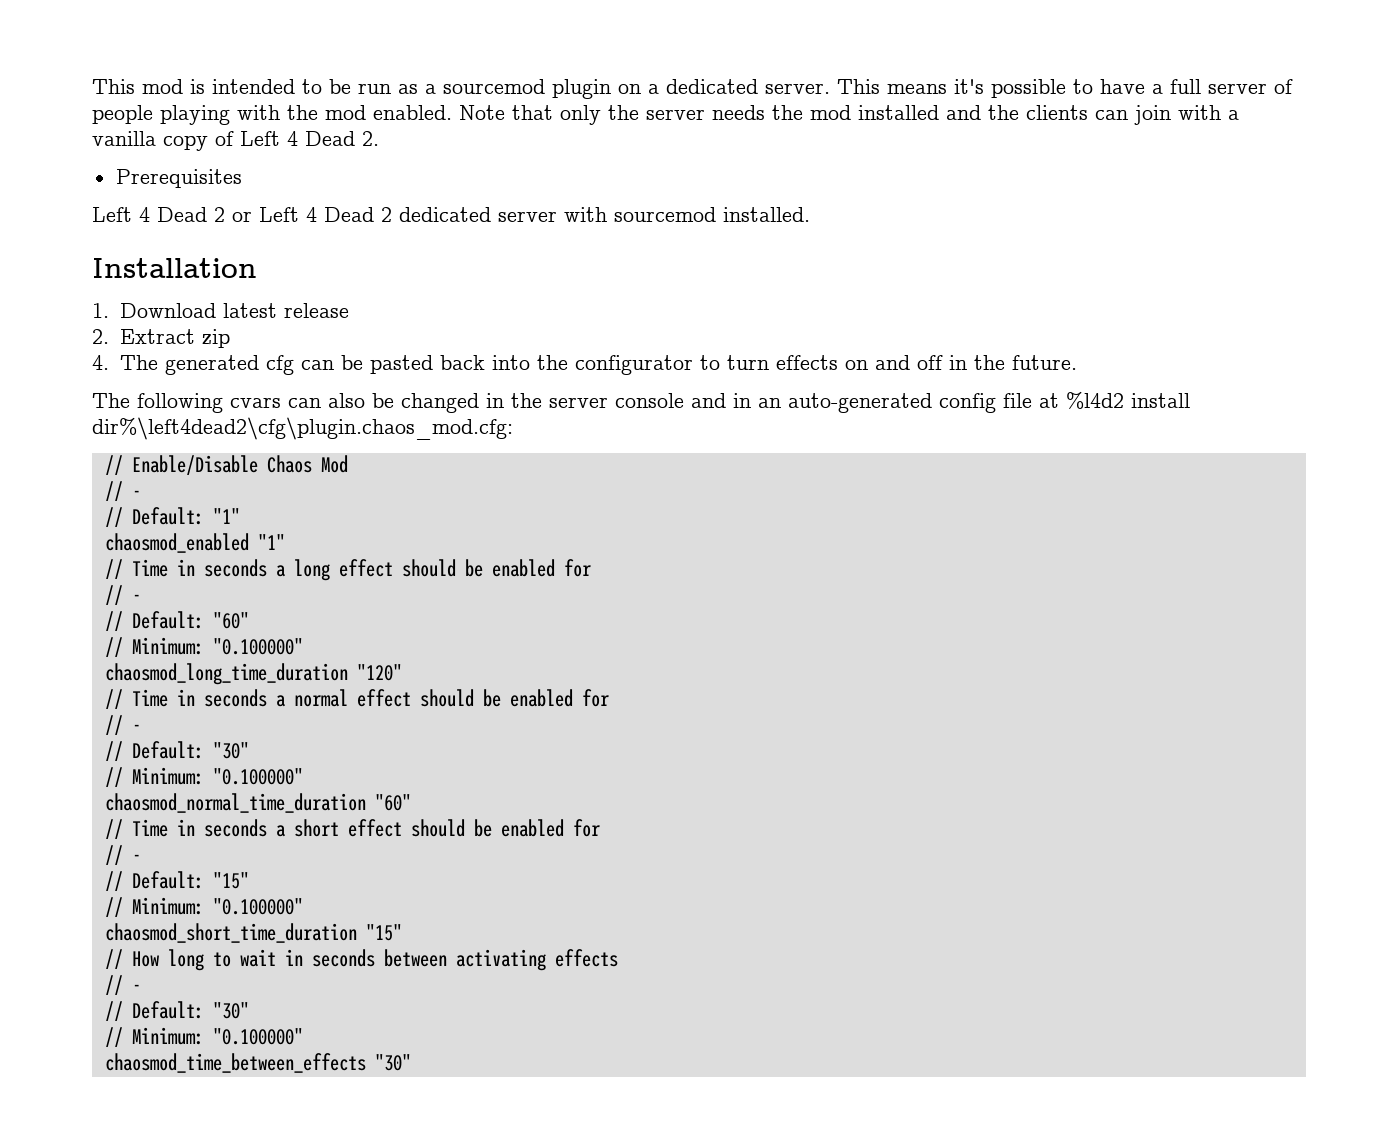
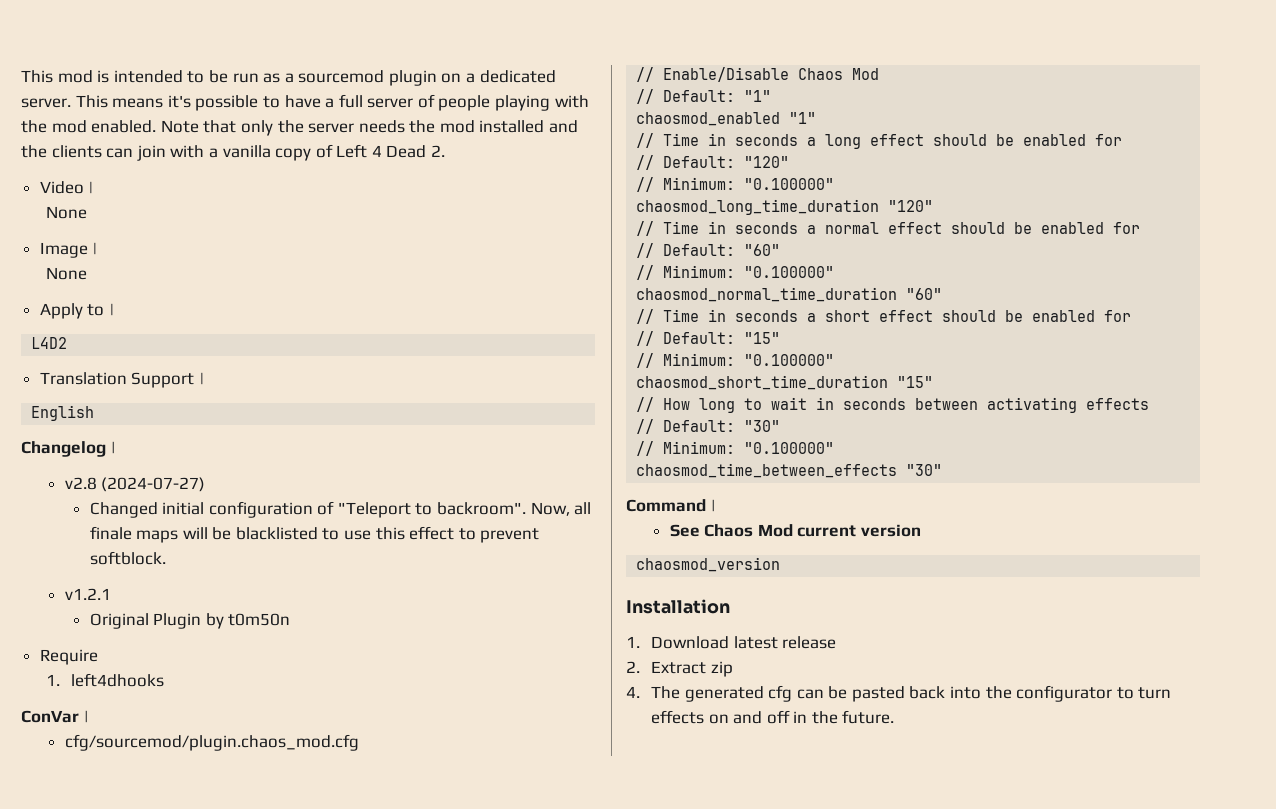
[115,169,242,188] [92,207,810,222] Prerequisites // Left 4 Dead 2 or Left 4 Dead 2 dedicated server with sourcemod installed. -> [39,181,95,194] [45,206,87,219] [39,242,99,258] [45,267,87,280] [39,303,115,319] [31,337,68,349] [39,372,205,388] [31,405,95,421] [21,441,116,457] [64,477,206,492] [89,501,592,518] [89,526,540,543] [89,551,166,565] [64,588,111,600] [89,613,291,629] [39,649,98,665] [45,673,164,687] [21,710,89,723] [64,734,359,751] [636,67,880,82] [636,89,772,104] [636,112,817,126] [636,133,1123,149] [636,155,790,170] [636,177,835,192] [636,199,934,215] [636,221,1141,236] [636,243,781,258] [636,265,835,280] [636,287,943,302] [636,309,1132,324] [636,331,781,346] [636,353,835,368] [636,375,934,390] [636,397,1150,413] [636,419,781,434] [636,441,835,456] [636,463,943,478] [626,499,716,512] [669,524,921,537] [636,557,781,572] Video | // None // Image | // None // Apply to | // L4D2 // Translation Support | // English // Changelog | // v2.8 (2024-07-27) // Changed initial configuration of "Teleport to backroom". Now, all finale maps will be blacklisted to use this effect to prevent softblock. // v1.2.1 // Original Plugin by t0m50n // Require // 1. left4dhooks // ConVar | // cfg/sourcemod/plugin.chaos_mod.cfg // // Enable/Disable Chaos Mod // // Default: "1" // chaosmod_enabled "1" // // Time in seconds a long effect should be enabled for // // Default: "120" // // Minimum: "0.100000" // chaosmod_long_time_duration "120" // // Time in seconds a normal effect should be enabled for // // Default: "60" // // Minimum: "0.100000" // chaosmod_normal_time_duration "60" // // Time in seconds a short effect should be enabled for // // Default: "15" // // Minimum: "0.100000" // chaosmod_short_time_duration "15" // // How long to wait in seconds between activating effects // // Default: "30" // // Minimum: "0.100000" // chaosmod_time_between_effects "30" // Command | // See Chaos Mod current version // chaosmod_version
[92,391,1190,413] [92,417,513,440] [104,455,348,475] [104,481,141,501] [104,507,240,527] [104,533,285,553] [104,559,591,581] [104,585,141,605] [104,611,249,631] [104,637,303,657] [104,663,402,685] [104,689,609,709] [104,715,141,735] [104,741,249,761] [104,767,303,787] [104,793,411,813] [104,819,600,839] [104,845,141,865] [104,871,249,891] [104,897,303,917] [104,923,402,943] [104,949,618,971] [104,975,141,995] [104,1001,249,1021] [104,1027,303,1047] [104,1053,411,1073] // The following cvars can also be changed in the server console and in an auto-generated config file at %l4d2 install dir%\left4dead2\cfg\plugin.chaos_mod.cfg: // // Enable/Disable Chaos Mod // // - // // Default: "1" // chaosmod_enabled "1" // // Time in seconds a long effect should be enabled for // // - // // Default: "60" // // Minimum: "0.100000" // chaosmod_long_time_duration "120" // // Time in seconds a normal effect should be enabled for // // - // // Default: "30" // // Minimum: "0.100000" // chaosmod_normal_time_duration "60" // // Time in seconds a short effect should be enabled for // // - // // Default: "15" // // Minimum: "0.100000" // chaosmod_short_time_duration "15" // // How long to wait in seconds between activating effects // // - // // Default: "30" // // Minimum: "0.100000" // chaosmod_time_between_effects "30" -> (895, 717) none

